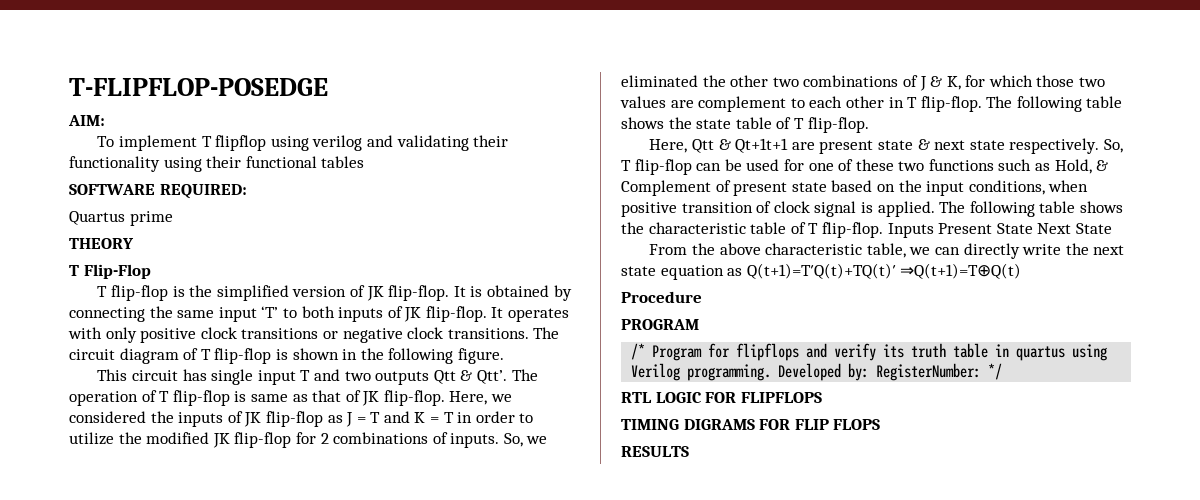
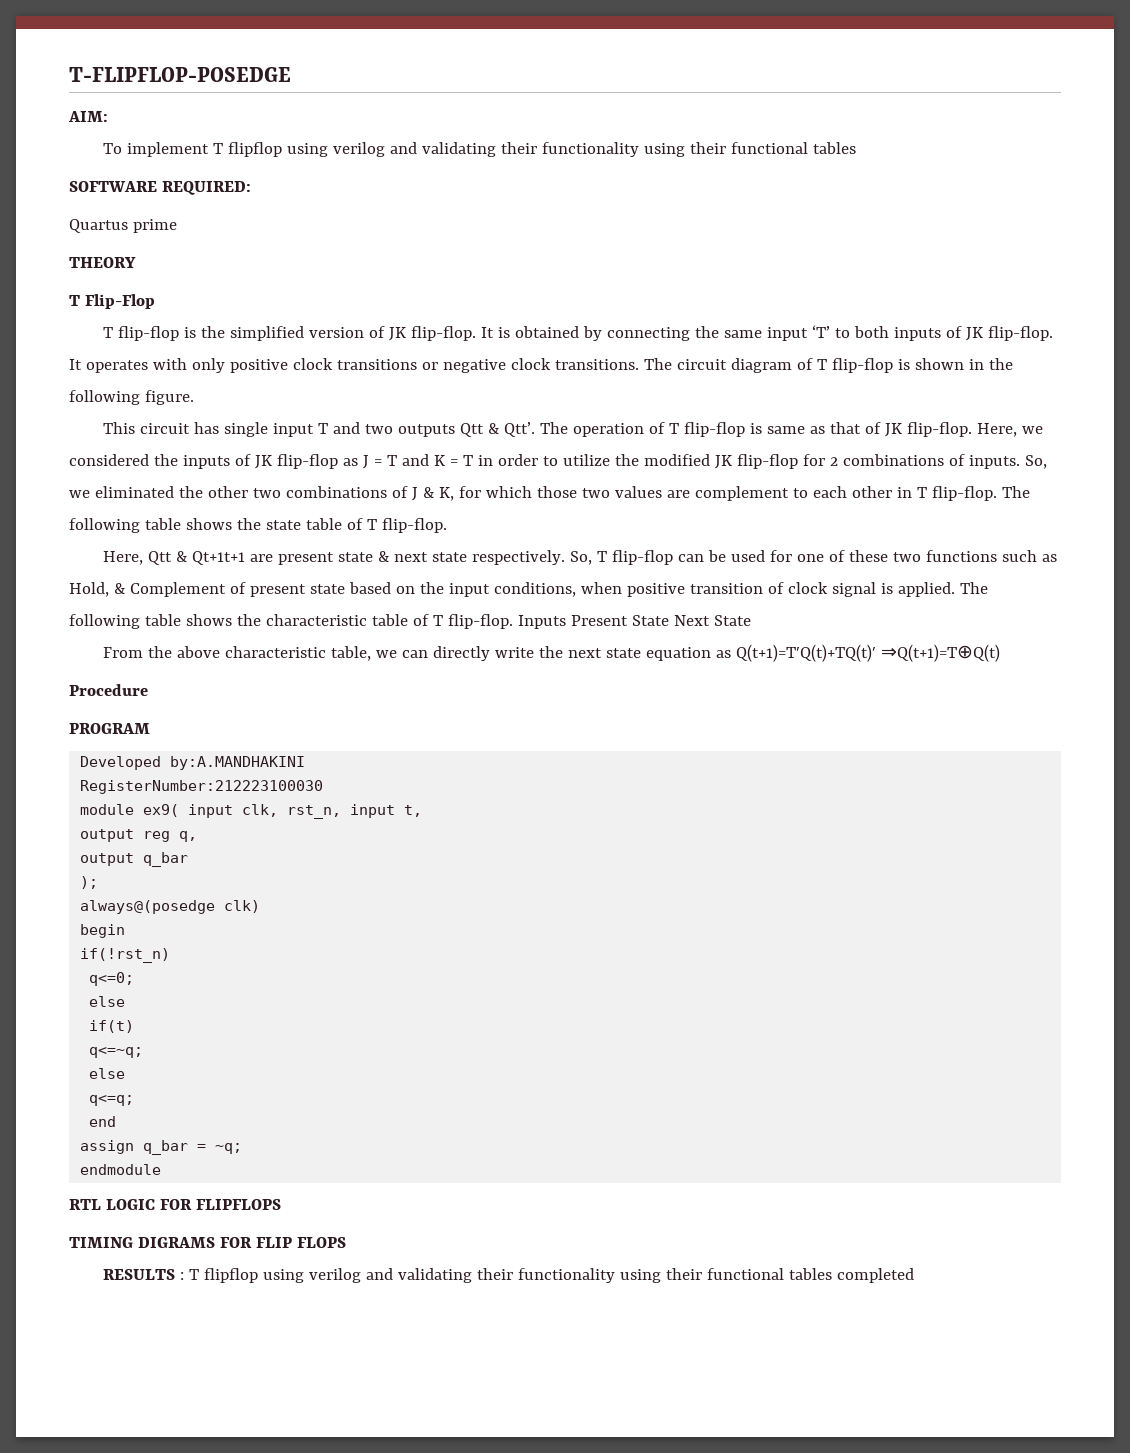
[631,343,1108,361] [631,363,1003,381] /* Program for flipflops and verify its truth table in quartus using Verilog programming. Developed by: RegisterNumber: */ -> [80,756,306,770] [80,780,324,794] [80,804,423,819] [80,829,198,842] [80,852,189,867] [80,876,99,889] [80,900,261,914] [80,924,126,938] [80,948,171,963] [89,972,135,986] [89,996,126,1007] [89,1020,135,1033] [89,1047,144,1058] [89,1068,126,1079] [89,1095,135,1106] [89,1116,117,1127] [80,1140,243,1155] [80,1164,162,1175] Developed by:A.MANDHAKINI // RegisterNumber:212223100030 // module ex9( input clk, rst_n, input t, // output reg q, // output q_bar // ); // always@(posedge clk) // begin // if(!rst_n) // q<=0; // else // if(t) // q<=~q; // else // q<=q; // end // assign q_bar = ~q; // endmodule
(689, 451) none -> [180,1268,915,1283] : T flipflop using verilog and validating their functionality using their functional tables completed

